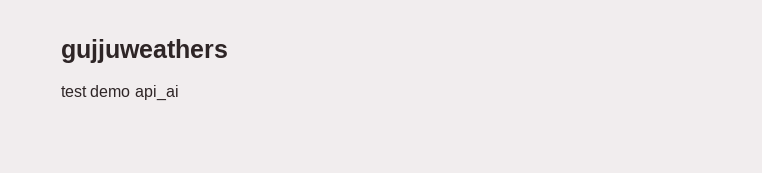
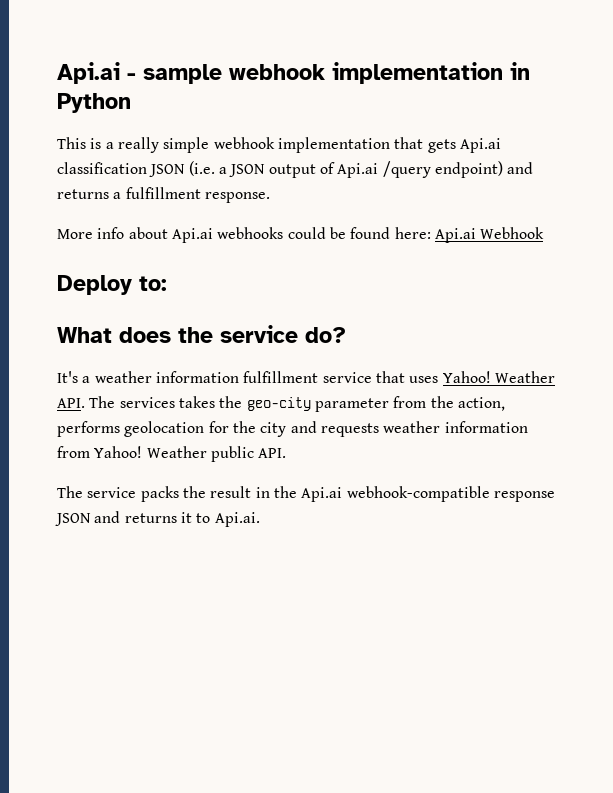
[61,39,228,63] [61,85,179,101] gujjuweathers // test demo api_ai -> [57,62,530,84] [57,93,131,113] [57,137,501,153] [57,161,534,178] [57,187,270,203] [57,227,545,243] [57,275,167,295] [57,325,346,343] [57,371,555,383] [57,396,505,412] [57,421,528,437] [57,446,287,462] [57,486,555,502] [55,511,260,527] Api.ai - sample webhook implementation in Python // This is a really simple webhook implementation that gets Api.ai classification JSON (i.e. a JSON output of Api.ai /query endpoint) and returns a fulfillment response. // More info about Api.ai webhooks could be found here: Api.ai Webhook // Deploy to: // What does the service do? // It's a weather information fulfillment service that uses Yahoo! Weather API. The services takes the geo-city parameter from the action, performs geolocation for the city and requests weather information from Yahoo! Weather public API. // The service packs the result in the Api.ai webhook-compatible response JSON and returns it to Api.ai.

